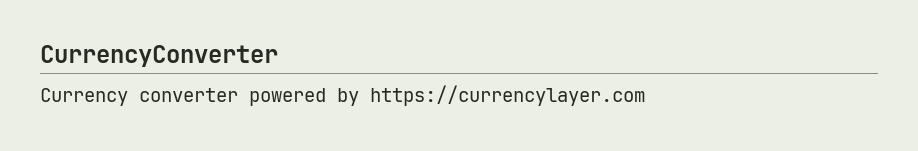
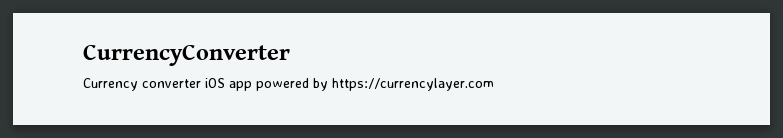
(238, 95) none -> [205,78,252,91] iOS app

